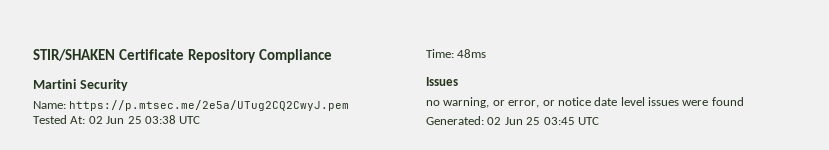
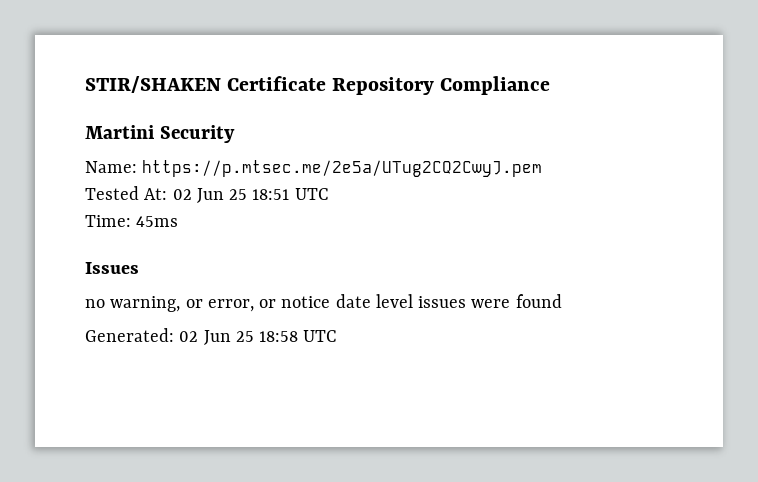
[144,115,176,124] 03:38 -> [252,189,290,200] 18:51
[457,49,487,58] 48ms -> [136,216,179,227] 45ms
[543,117,575,125] 03:45 -> [259,331,299,342] 18:58

